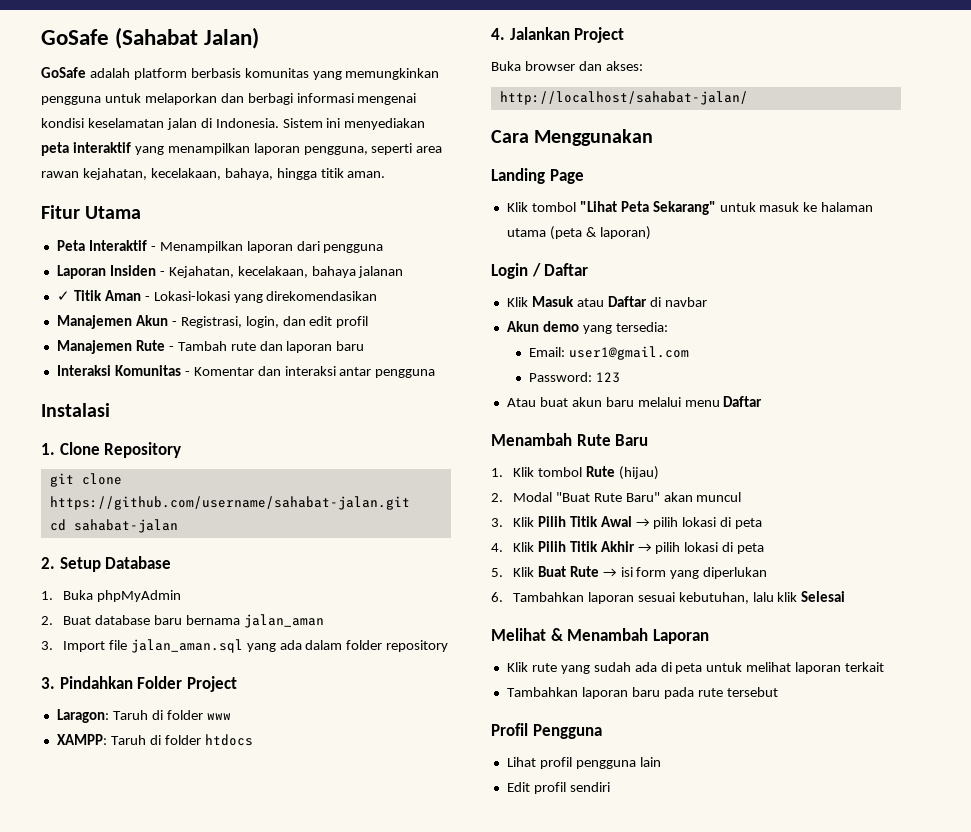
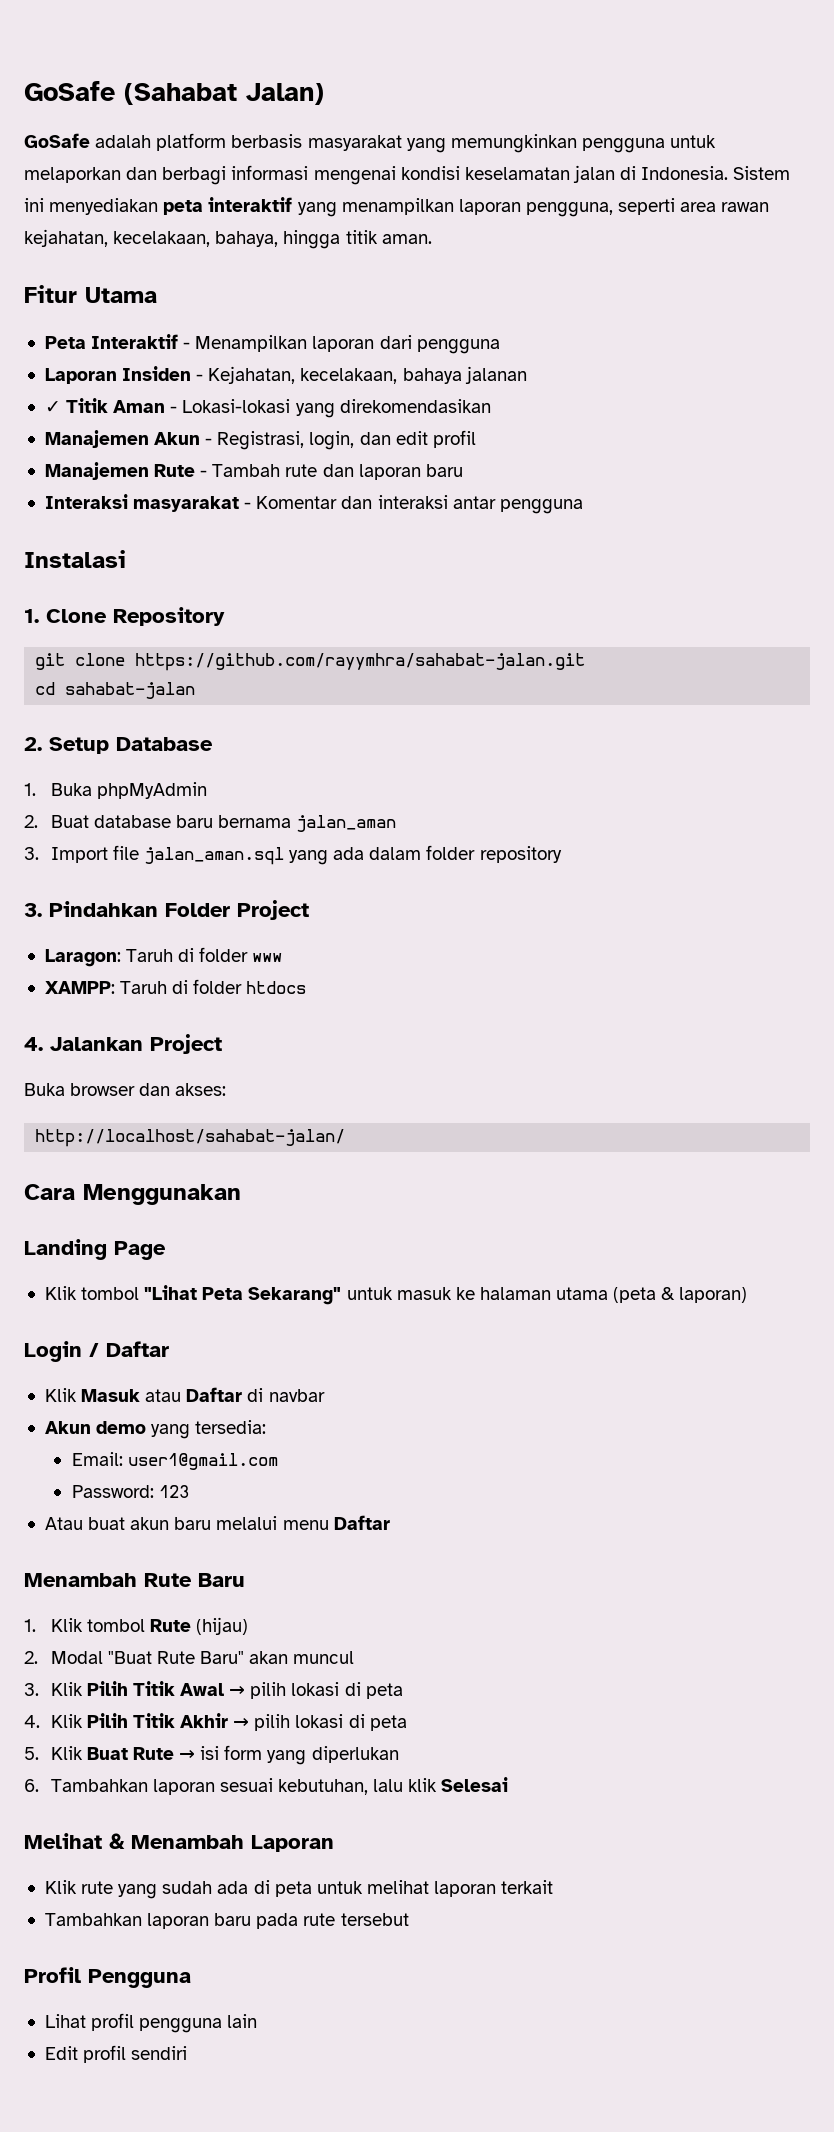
[244,68,309,78] komunitas -> [307,135,402,151] masyarakat
[114,365,181,376] Komunitas -> [133,496,240,512] masyarakat
[49,496,410,510] https://github.com/username/sahabat-jalan.git -> [135,653,586,671] https://github.com/rayymhra/sahabat-jalan.git

